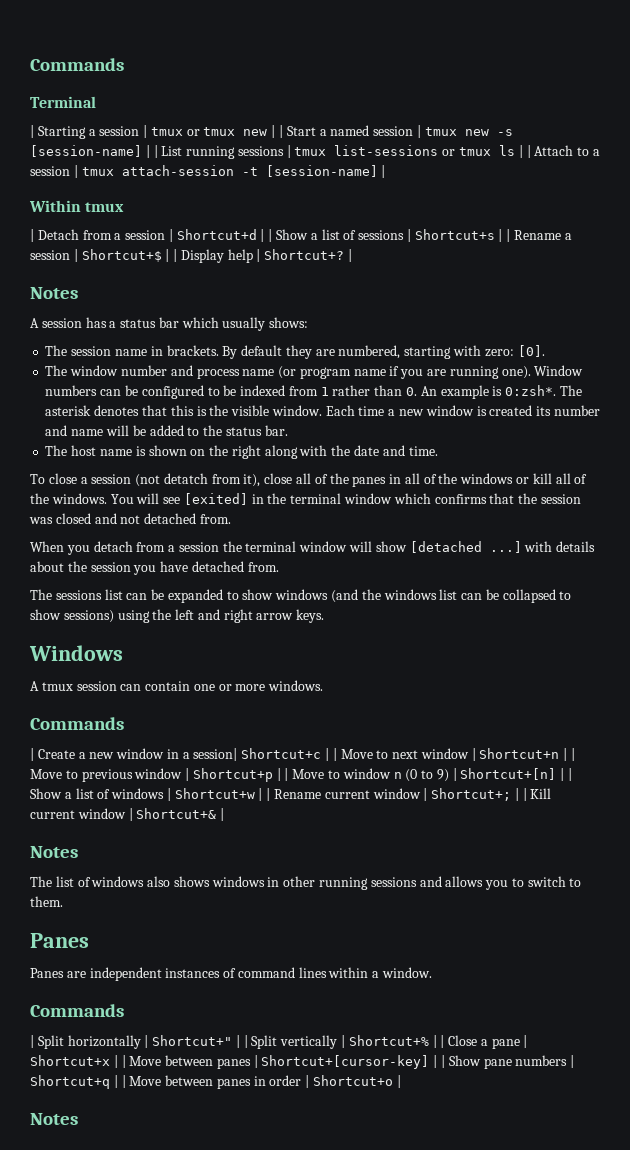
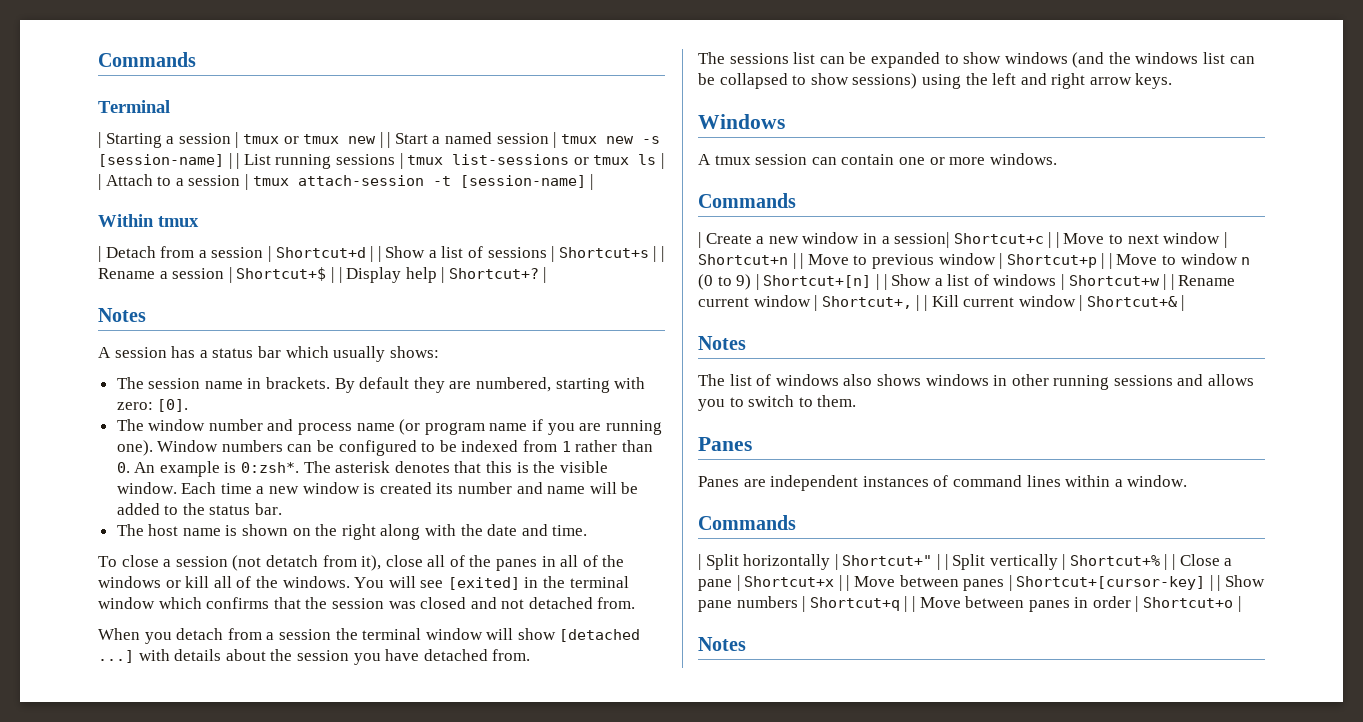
[431,788,512,801] Shortcut+; -> [821,296,912,309] Shortcut+,

